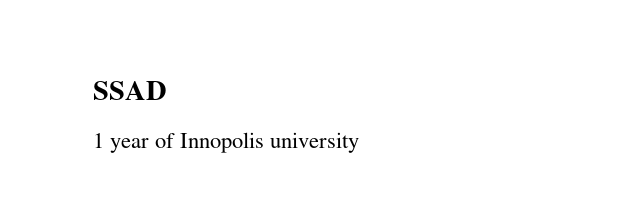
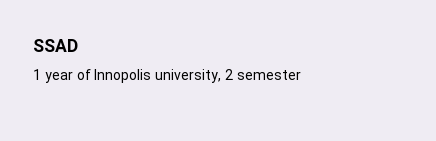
[270,132,360,153] university -> [155,69,301,83] university, 2 semester

